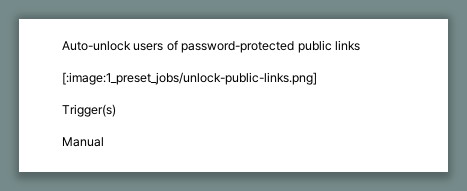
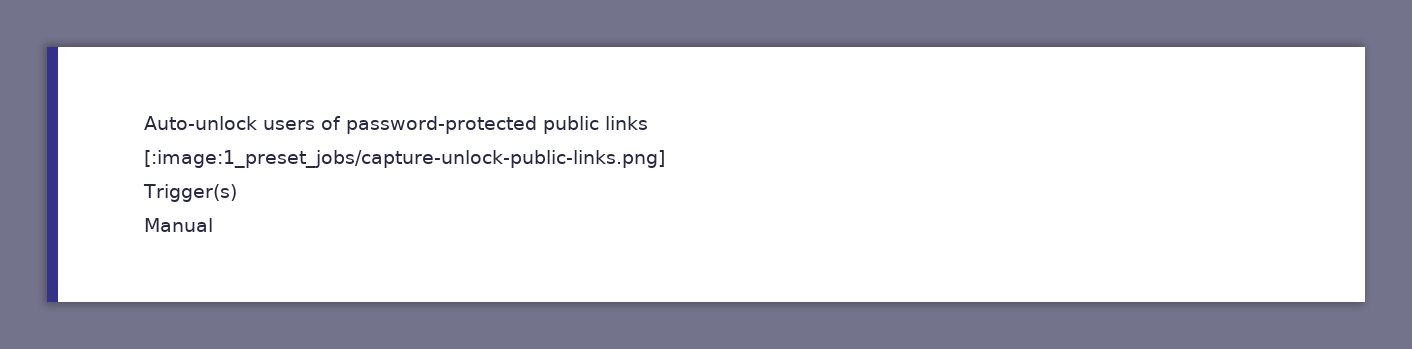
[62,72,317,85] [:image:1_preset_jobs/unlock-public-links.png] -> [144,150,665,168] [:image:1_preset_jobs/capture-unlock-public-links.png]

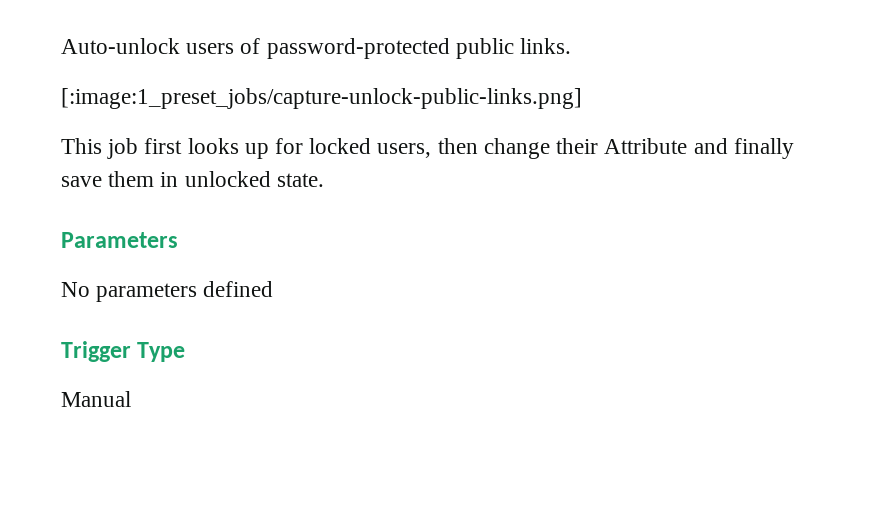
[605,116,648,130] links -> [520,38,572,54] links.
[143,184,237,202] Trigger(s) -> [61,138,794,159] [61,171,324,187] [61,232,178,248] [61,281,274,302] [61,341,186,362] This job first looks up for locked users, then change their Attribute and finally save them in unlocked state. // Parameters // No parameters defined // Trigger Type

